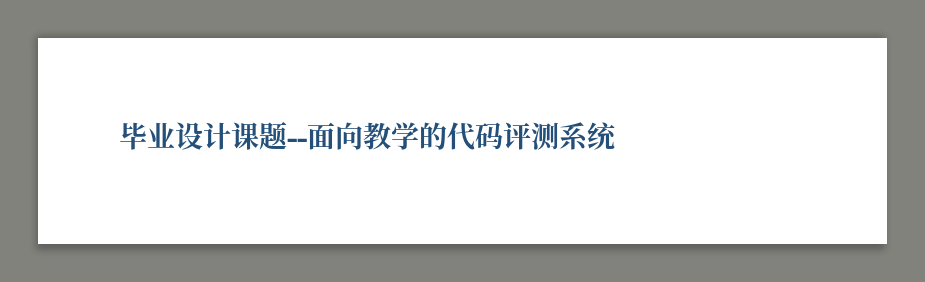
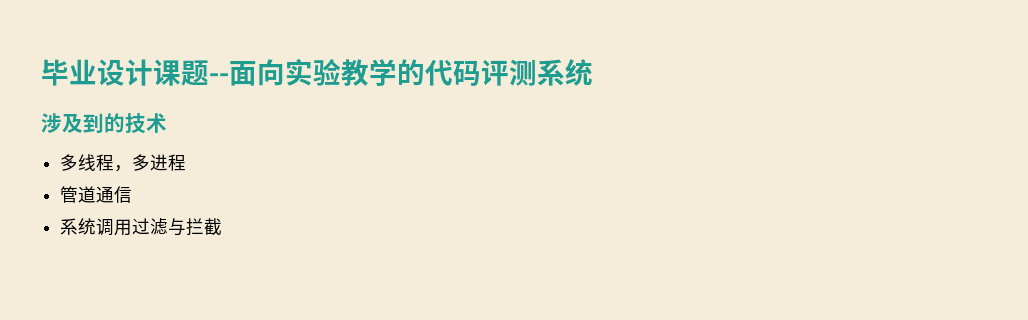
(363, 136) none -> [285,59,341,86] 实验
(617, 136) none -> [41,113,167,134] [60,154,187,172] [60,186,133,203] [60,218,223,236] // 涉及到的技术 // 多线程，多进程 // 管道通信 // 系统调用过滤与拦截

